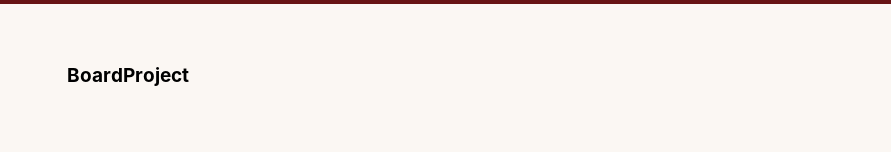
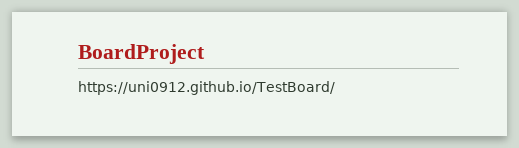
(189, 76) none -> [78,81,335,95] // https://uni0912.github.io/TestBoard/

